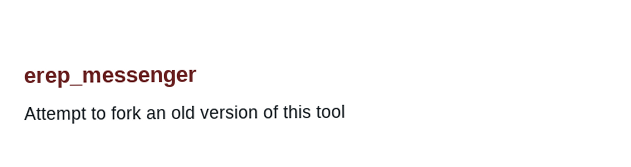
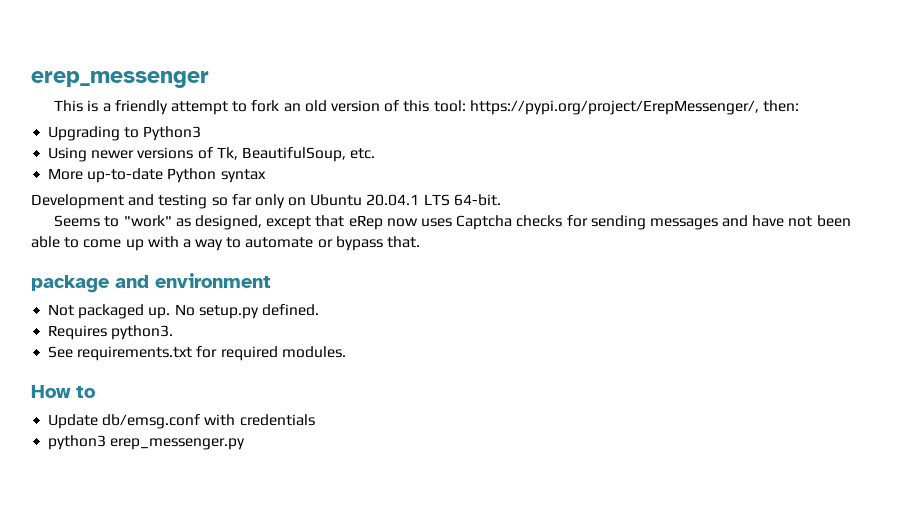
[24,106,87,125] Attempt -> [54,100,229,115] This is a friendly attempt
[316,104,346,118] tool -> [433,100,799,115] [48,126,202,141] [48,147,376,162] [48,168,266,183] [31,194,501,209] [54,215,851,230] [31,236,421,251] [31,273,271,293] [48,304,319,319] [48,325,174,340] [48,346,346,361] [31,385,95,398] [48,414,315,429] [48,435,246,450] tool: https://pypi.org/project/ErepMessenger/, then: // Upgrading to Python3 // Using newer versions of Tk, BeautifulSoup, etc. // More up-to-date Python syntax // Development and testing so far only on Ubuntu 20.04.1 LTS 64-bit. // Seems to "work" as designed, except that eRep now uses Captcha checks for sending messages and have not been able to come up with a way to automate or bypass that. // package and environment // Not packaged up. No setup.py defined. // Requires python3. // See requirements.txt for required modules. // How to // Update db/emsg.conf with credentials // python3 erep_messenger.py

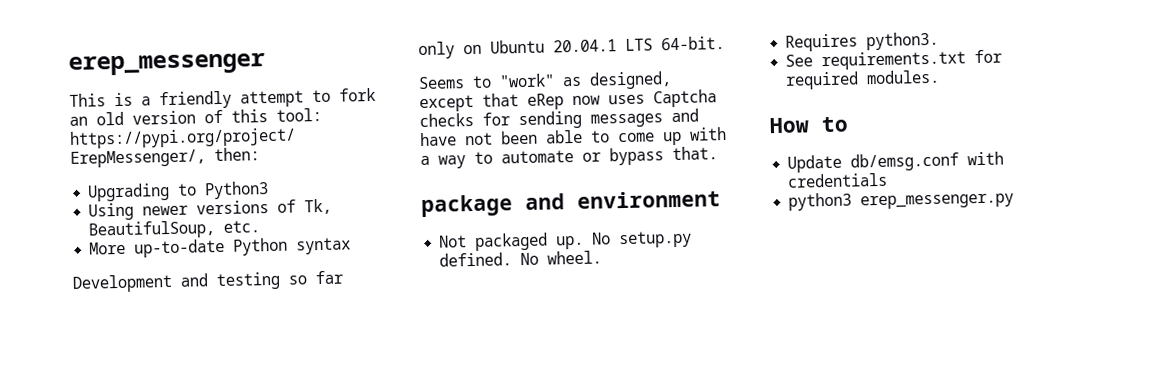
(319, 310) none -> [520,250,603,266] No wheel.

